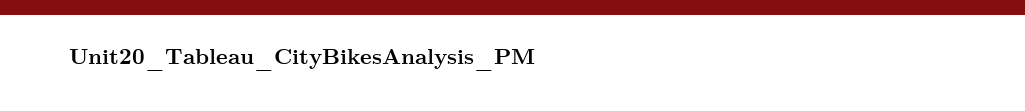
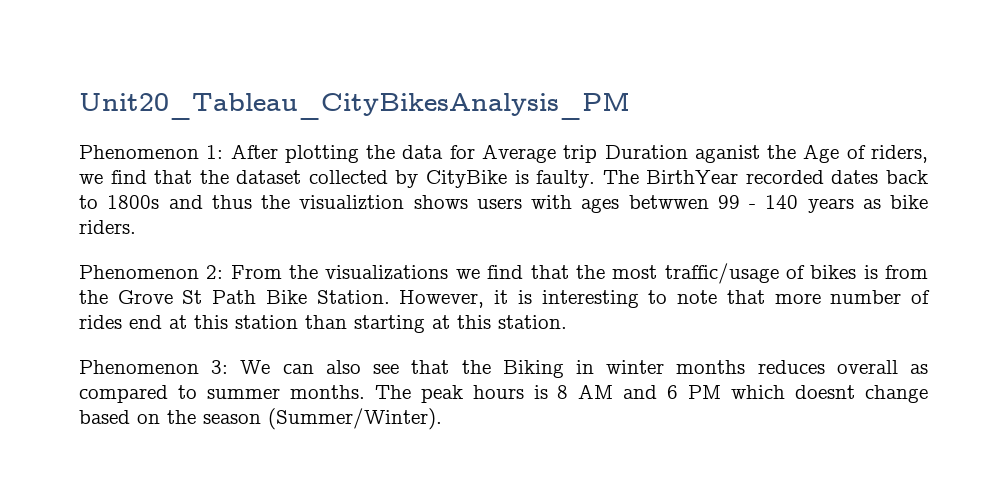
(535, 60) none -> [79,144,929,163] [79,170,928,188] [79,195,928,213] [79,220,136,234] [79,263,929,284] [79,290,931,308] [79,315,567,333] [79,360,928,378] [79,384,928,403] [79,408,442,430] // Phenomenon 1: After plotting the data for Average trip Duration aganist the Age of riders, we find that the dataset collected by CityBike is faulty. The BirthYear recorded dates back to 1800s and thus the visualiztion shows users with ages betwwen 99 - 140 years as bike riders. // Phenomenon 2: From the visualizations we find that the most traffic/usage of bikes is from the Grove St Path Bike Station. However, it is interesting to note that more number of rides end at this station than starting at this station. // Phenomenon 3: We can also see that the Biking in winter months reduces overall as compared to summer months. The peak hours is 8 AM and 6 PM which doesnt change based on the season (Summer/Winter).

